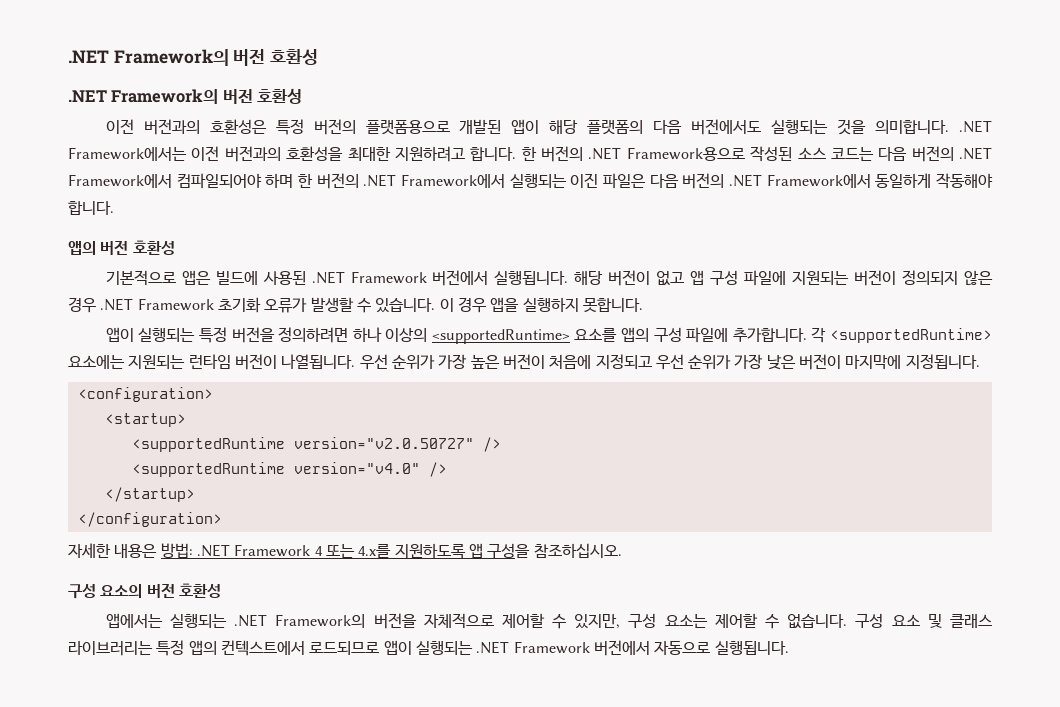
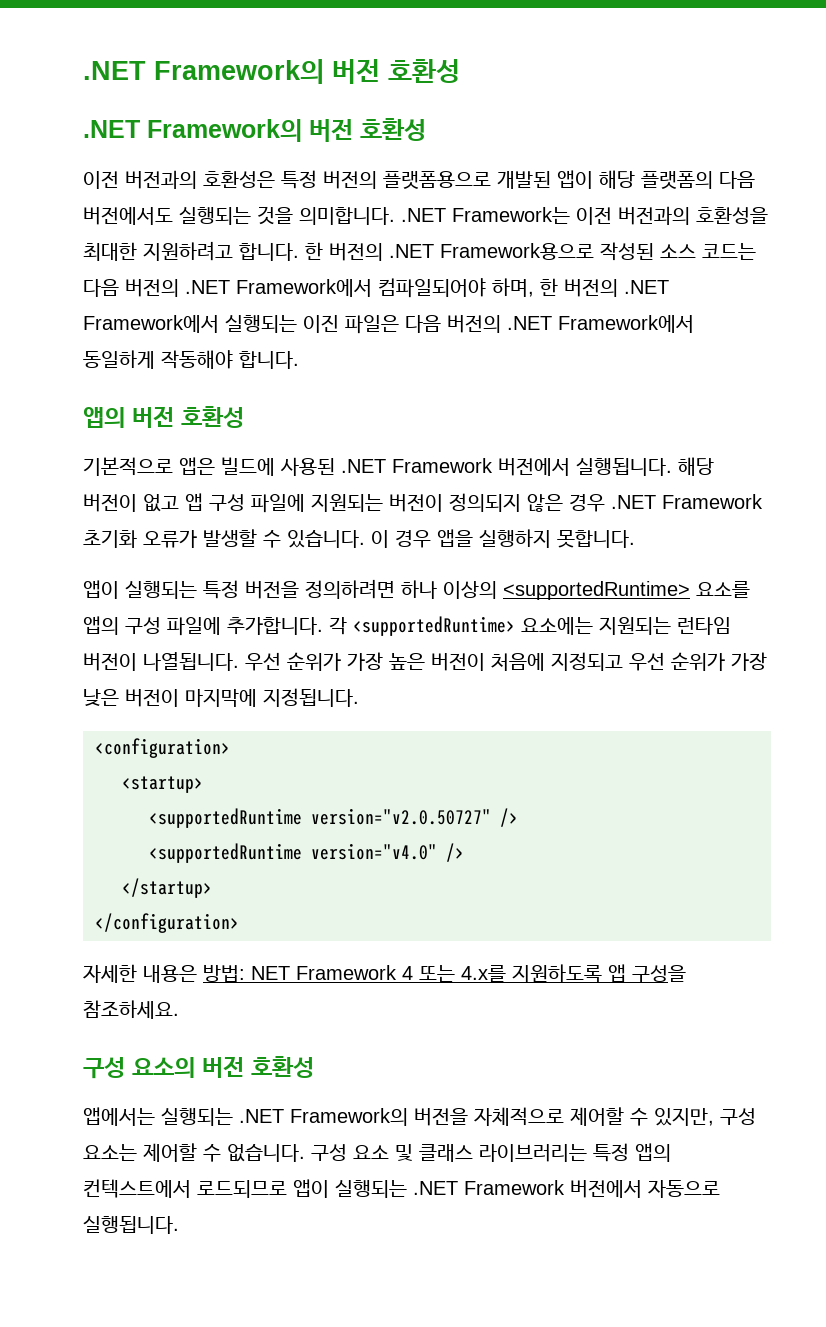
[68,147,187,161] Framework에서는 -> [452,207,570,224] Framework는
[265,173,294,188] 하며 -> [492,278,534,297] 하며,
[196,544,230,557] .NET -> [251,966,290,980] NET
[533,543,622,558] 참조하십시오. -> [83,1000,179,1019] 참조하세요.

